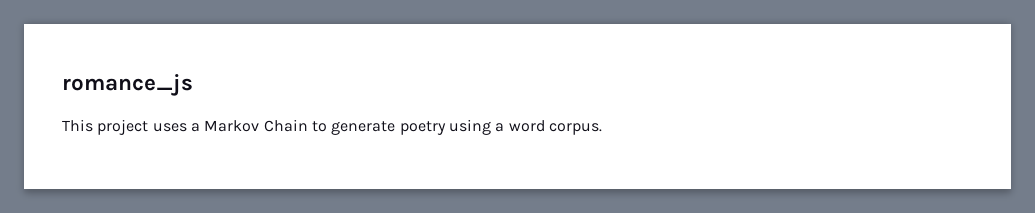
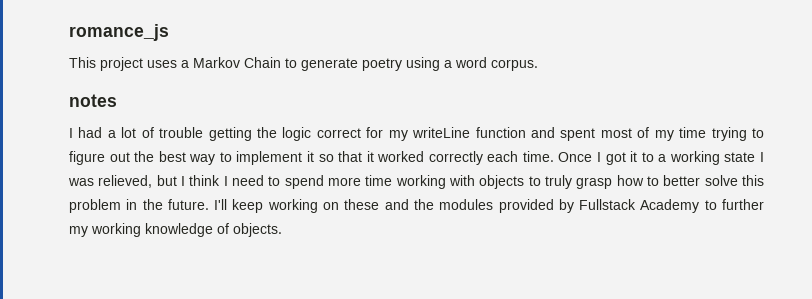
(602, 129) none -> [69,94,117,107] [69,127,765,141] [69,151,765,165] [68,175,765,189] [69,199,764,213] [69,223,282,237] // notes // I had a lot of trouble getting the logic correct for my writeLine function and spent most of my time trying to figure out the best way to implement it so that it worked correctly each time. Once I got it to a working state I was relieved, but I think I need to spend more time working with objects to truly grasp how to better solve this problem in the future. I'll keep working on these and the modules provided by Fullstack Academy to further my working knowledge of objects.

